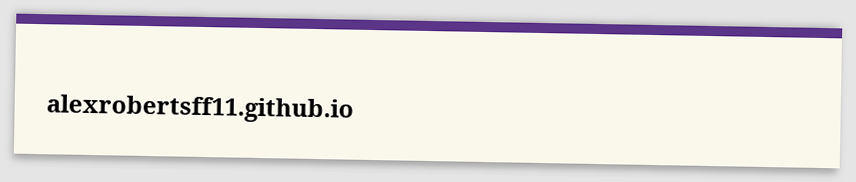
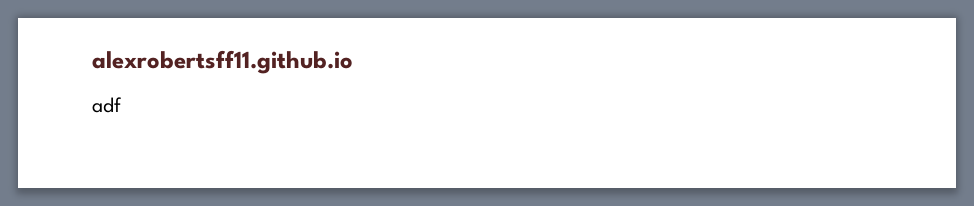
(354, 109) none -> [92,97,122,113] // adf

